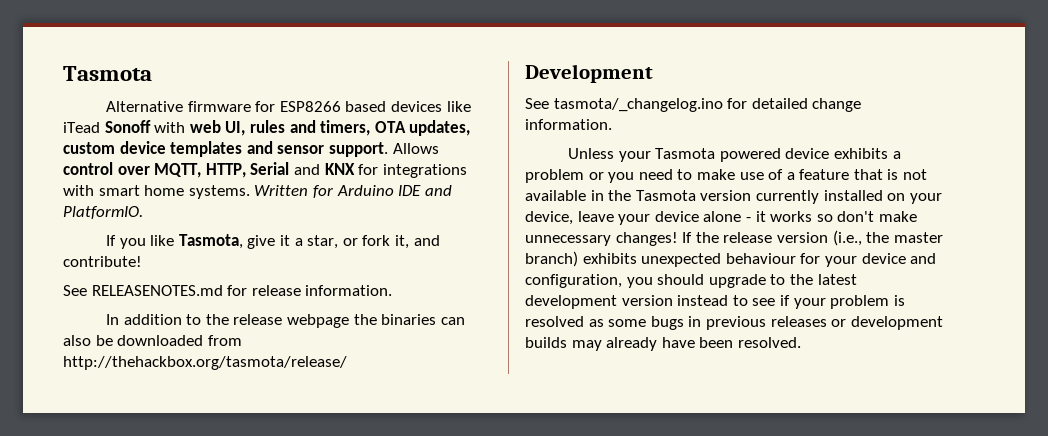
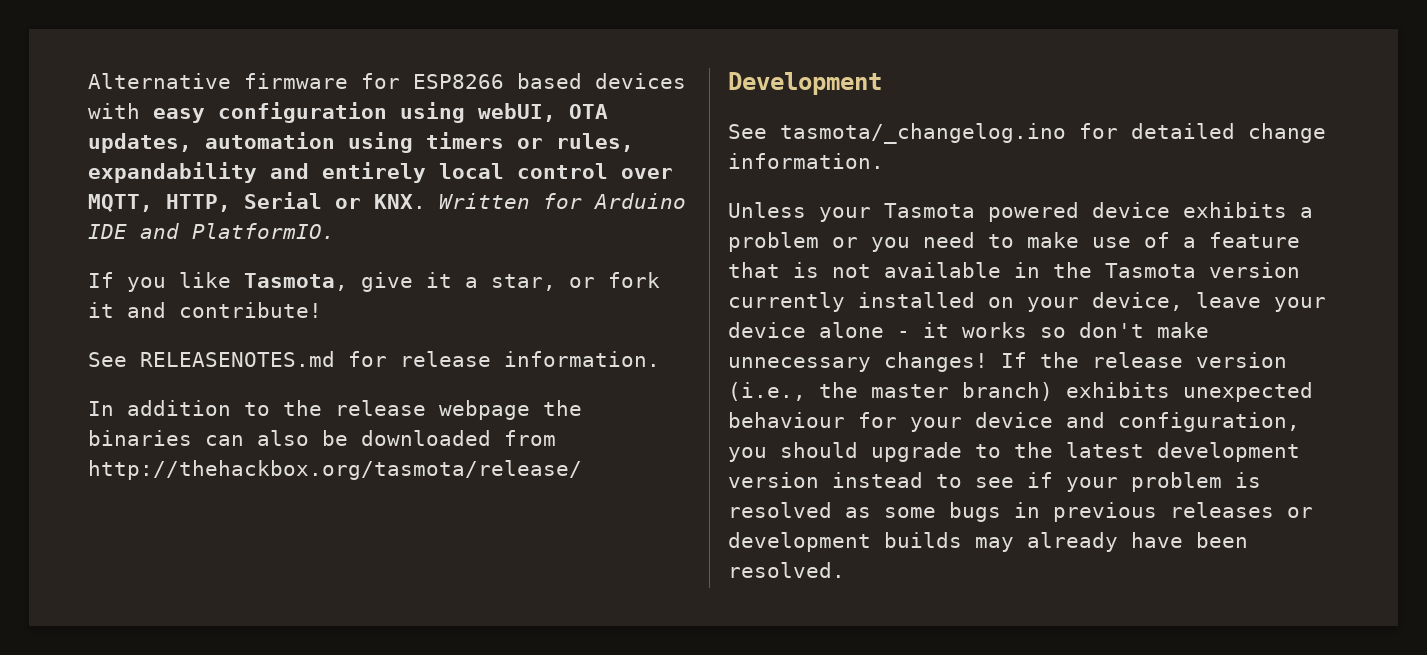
[63,66,152,81] Tasmota // -> (88, 81) none
[446,101,471,112] [63,120,471,136] [63,141,439,157] like iTead Sonoff with web UI, rules and timers, OTA updates, custom device templates and sensor support. Allows -> [88,102,608,123] [88,132,634,153] [88,162,504,183] with easy configuration using webUI, OTA updates, automation using timers or rules, expandability and entirely local
[293,163,467,178] [63,185,250,199] and KNX for integrations with smart home systems. -> [335,194,426,209] or KNX.
[394,235,409,249] it, -> [88,302,114,318] it

